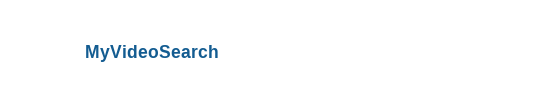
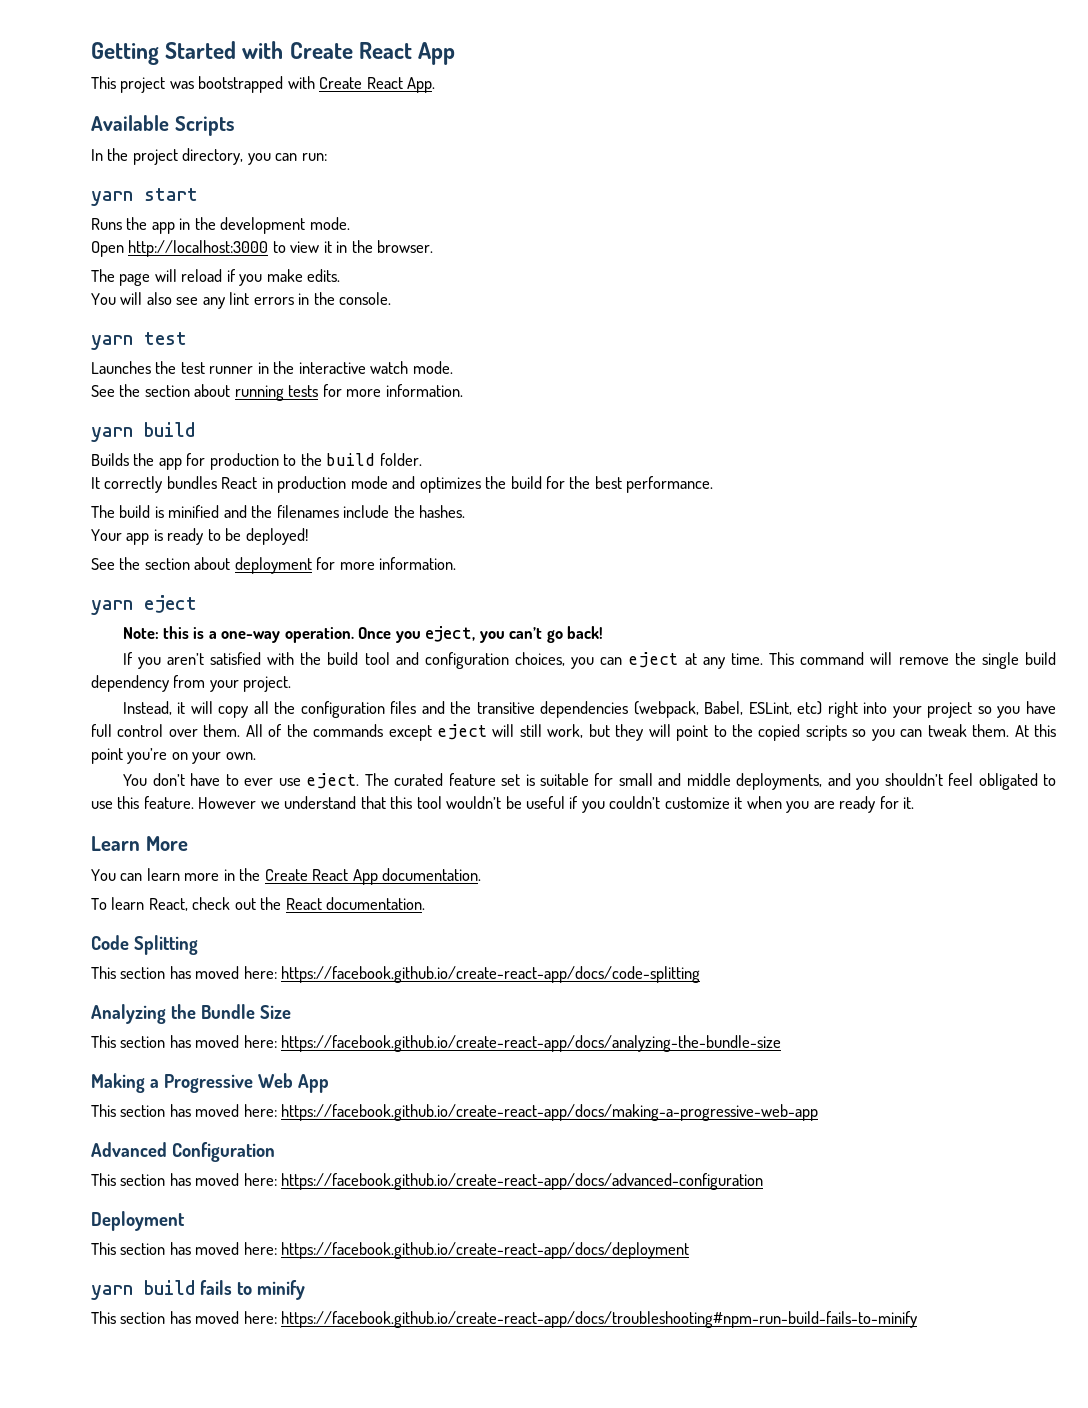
[85,45,219,62] MyVideoSearch -> [91,41,456,65] [91,76,436,93] [91,115,234,136] [91,148,327,165] [91,188,198,206] [91,217,350,234] [91,240,434,257] [91,269,341,286] [91,292,392,309] [91,332,187,350] [91,361,453,374] [91,384,463,401] [91,422,195,442] [91,453,422,470] [91,476,714,493] [91,505,466,518] [91,528,308,545] [91,557,457,574] [91,595,197,615] [122,626,603,643] [122,652,1057,669] [91,675,292,692] [122,701,1057,718] [91,724,1057,741] [91,748,256,764] [122,773,1056,790] [91,796,915,813] [91,836,188,851] [91,868,482,885] [91,897,426,911] [91,935,198,955] [91,966,701,983] [91,1004,291,1024] [91,1035,782,1052] [91,1073,329,1093] [91,1104,819,1121] [91,1142,275,1162] [91,1173,764,1190] [91,1211,185,1231] [91,1242,690,1259] [91,1280,305,1300] [91,1311,918,1328] Getting Started with Create React App // This project was bootstrapped with Create React App. // Available Scripts // In the project directory, you can run: // yarn start // Runs the app in the development mode. // Open http://localhost:3000 to view it in the browser. // The page will reload if you make edits. // You will also see any lint errors in the console. // yarn test // Launches the test runner in the interactive watch mode. // See the section about running tests for more information. // yarn build // Builds the app for production to the build folder. // It correctly bundles React in production mode and optimizes the build for the best performance. // The build is minified and the filenames include the hashes. // Your app is ready to be deployed! // See the section about deployment for more information. // yarn eject // Note: this is a one-way operation. Once you eject, you can’t go back! // If you aren’t satisfied with the build tool and configuration choices, you can eject at any time. This command will remove the single build dependency from your project. // Instead, it will copy all the configuration files and the transitive dependencies (webpack, Babel, ESLint, etc) right into your project so you have full control over them. All of the commands except eject will still work, but they will point to the copied scripts so you can tweak them. At this point you’re on your own. // You don’t have to ever use eject. The curated feature set is suitable for small and middle deployments, and you shouldn’t feel obligated to use this feature. However we understand that this tool wouldn’t be useful if you couldn’t customize it when you are ready for it. // Learn More // You can learn more in the Create React App documentation. // To learn React, check out the React documentation. // Code Splitting // This section has moved here: https://facebook.github.io/create-react-app/docs/code-splitting // Analyzing the Bundle Size // This section has moved here: https://facebook.github.io/create-react-app/docs/analyzing-the-bundle-size // Making a Progressive Web App // This section has moved here: https://facebook.github.io/create-react-app/docs/making-a-progressive-web-app // Advanced Configuration // This section has moved here: https://facebook.github.io/create-react-app/docs/advanced-configuration // Deployment // This section has moved here: https://facebook.github.io/create-react-app/docs/deployment // yarn build fails to minify // This section has moved here: https://facebook.github.io/create-react-app/docs/troubleshooting#npm-run-build-fails-to-minify

